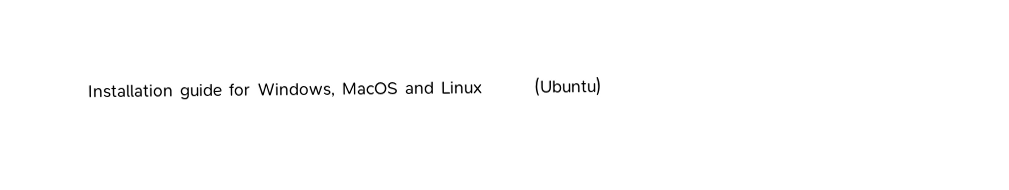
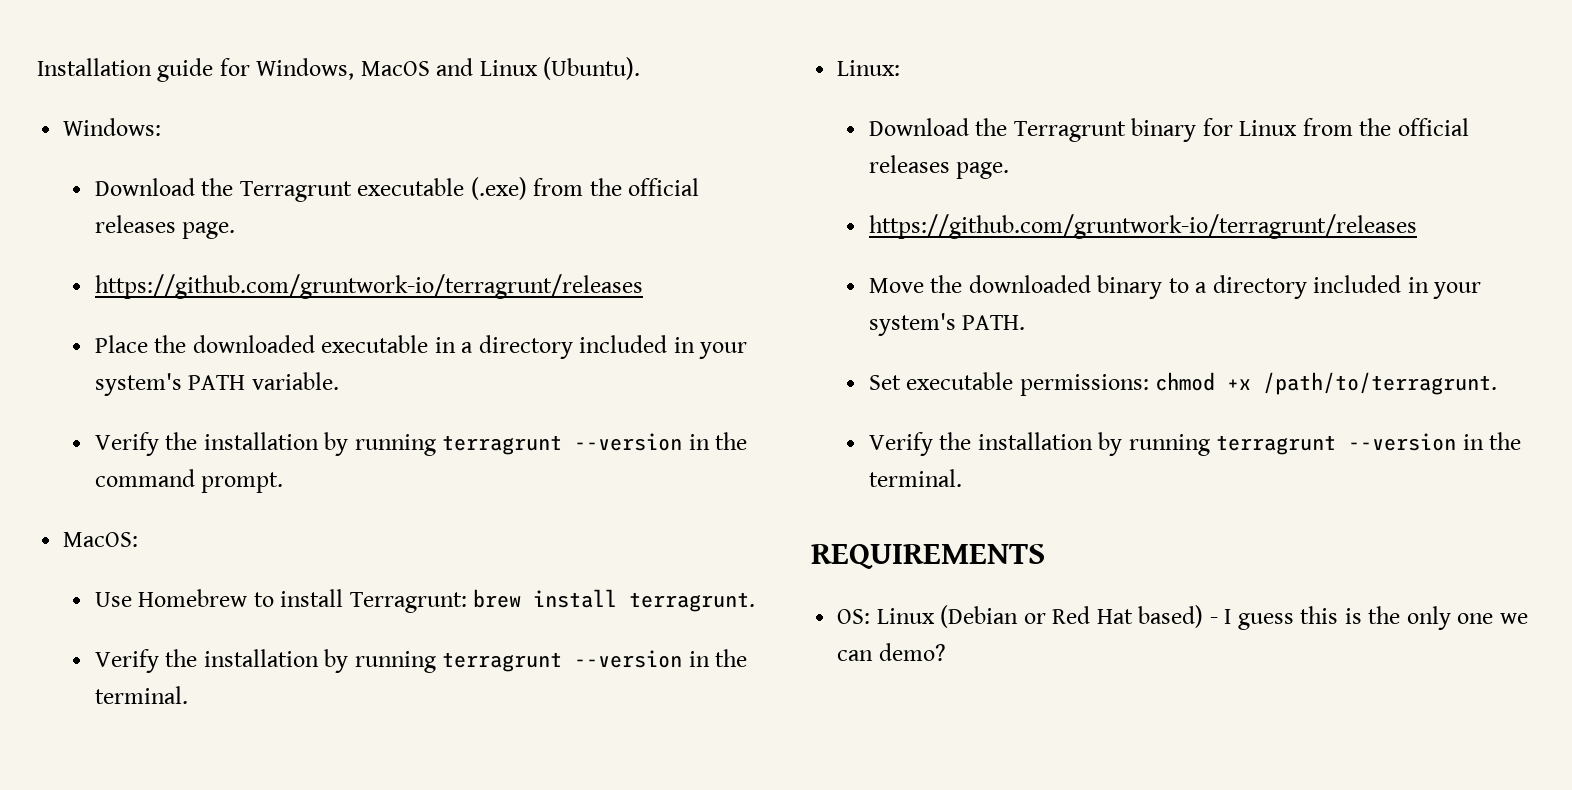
[533,76,603,97] (Ubuntu) -> [543,57,641,80] [63,118,162,136] [94,177,700,202] [94,215,236,239] [94,274,643,299] [94,335,748,359] [94,372,339,396] [94,432,748,456] [94,469,284,493] [63,532,139,547] [94,589,756,613] [94,649,748,673] [94,686,188,704] [837,60,901,76] [868,118,1469,142] [868,155,1010,179] [868,214,1417,239] [868,275,1482,299] [868,313,1026,336] [868,372,1498,396] [868,432,1522,456] [868,469,962,487] [811,544,1045,569] [837,605,1528,630] [837,643,946,661] (Ubuntu). // Windows: // Download the Terragrunt executable (.exe) from the official releases page. // https://github.com/gruntwork-io/terragrunt/releases // Place the downloaded executable in a directory included in your system's PATH variable. // Verify the installation by running terragrunt --version in the command prompt. // MacOS: // Use Homebrew to install Terragrunt: brew install terragrunt. // Verify the installation by running terragrunt --version in the terminal. // Linux: // Download the Terragrunt binary for Linux from the official releases page. // https://github.com/gruntwork-io/terragrunt/releases // Move the downloaded binary to a directory included in your system's PATH. // Set executable permissions: chmod +x /path/to/terragrunt. // Verify the installation by running terragrunt --version in the terminal. // REQUIREMENTS // OS: Linux (Debian or Red Hat based) - I guess this is the only one we can demo?

